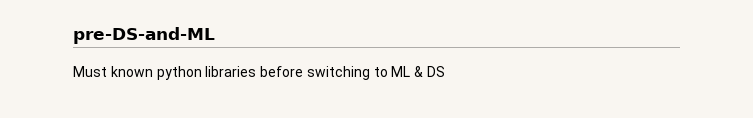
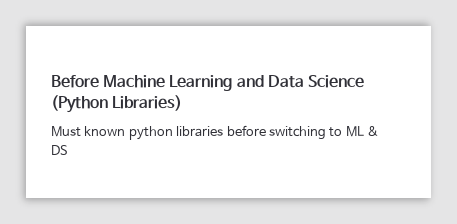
[73,27,215,44] pre-DS-and-ML -> [51,75,364,91] [51,95,183,113] Before Machine Learning and Data Science (Python Libraries)

